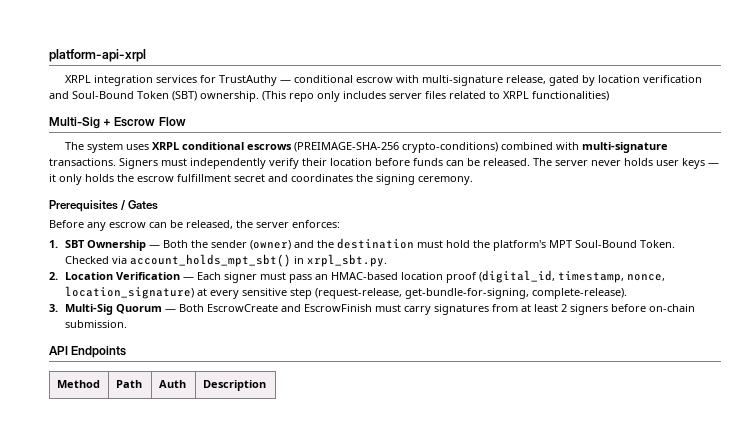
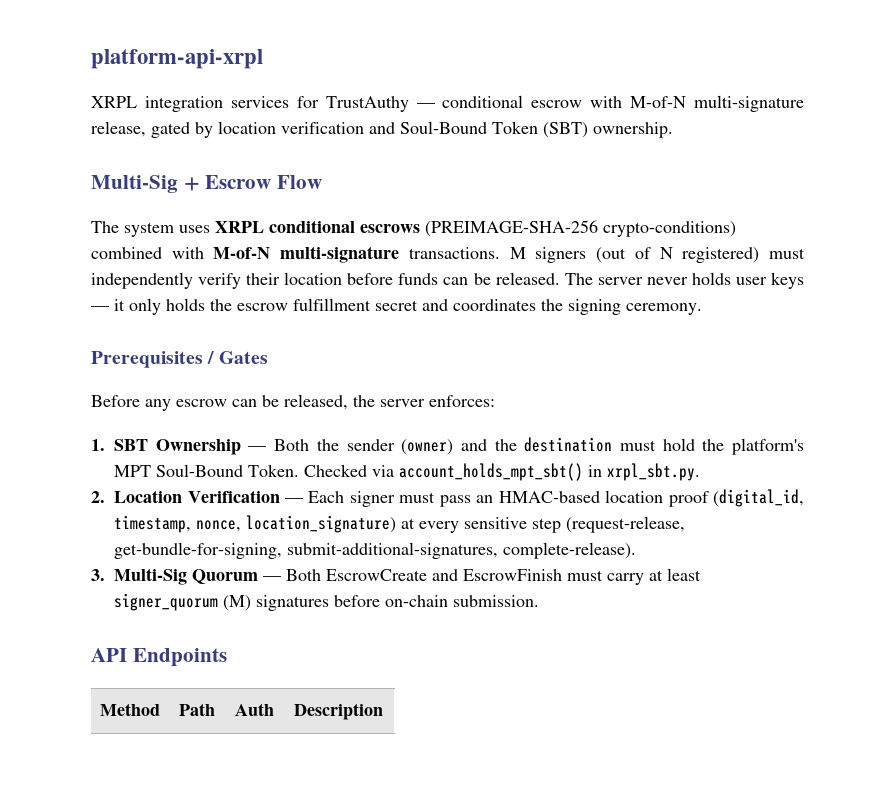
(420, 79) none -> [630,96,687,108] M-of-N
[262,91,609,102] (This repo only includes server files related to XRPL functionalities) -> (673, 130) none
(580, 146) none -> [213,247,271,259] M-of-N
[119,158,158,169] Signers -> [509,247,760,263] M signers (out of N registered)
(530, 293) none -> [287,542,499,559] submit-additional-signatures,
[434,304,609,315] signatures from at least 2 signers -> [649,568,702,581] [114,593,330,611] at least signer_quorum (M) signatures

